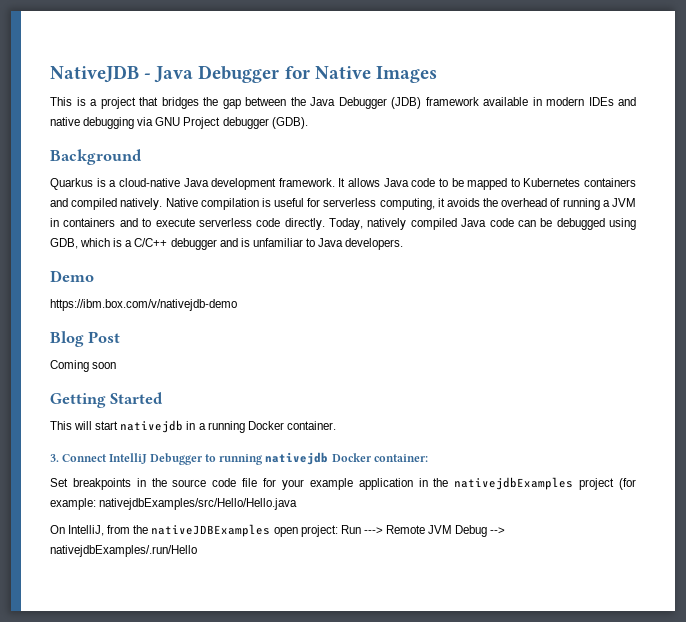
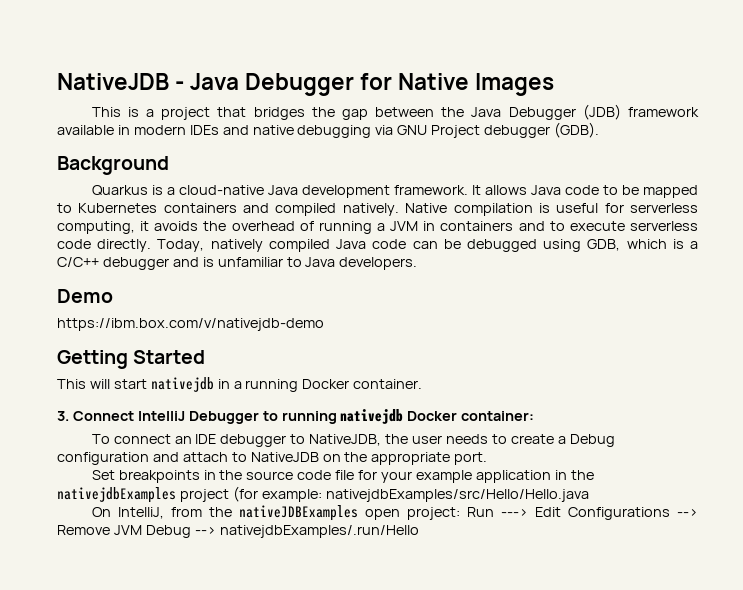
[50,331,121,347] [50,360,117,372] // Blog Post // Coming soon -> (324, 324) none
(428, 458) none -> [91,434,615,447] [57,452,488,465] // To connect an IDE debugger to NativeJDB, the user needs to create a Debug configuration and attach to NativeJDB on the appropriate port.
[385,525,425,534] Remote -> [534,507,698,520] [57,525,110,535] Edit Configurations --> Remove

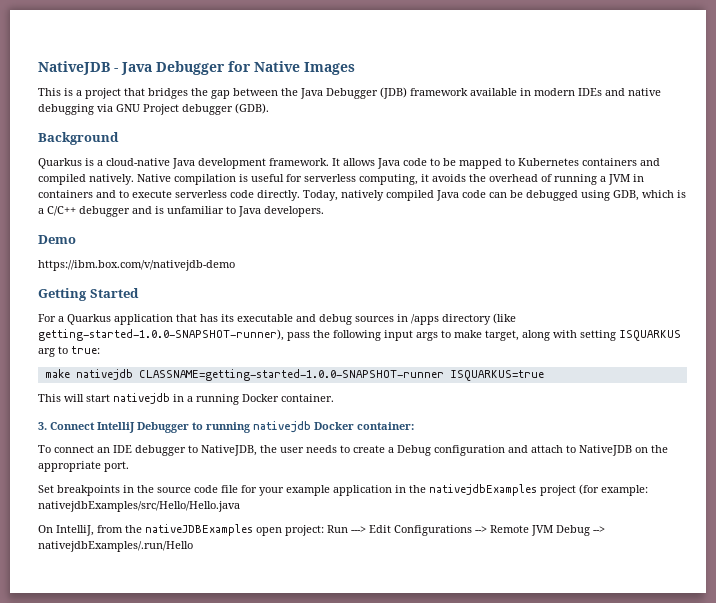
(206, 357) none -> [38,313,516,325] [38,329,681,341] [38,346,100,357] [44,369,544,381] // For a Quarkus application that has its executable and debug sources in /apps directory (like getting-started-1.0.0-SNAPSHOT-runner), pass the following input args to make target, along with setting ISQUARKUS arg to true: // make nativejdb CLASSNAME=getting-started-1.0.0-SNAPSHOT-runner ISQUARKUS=true
[57,525,110,535] Remove -> [490,525,529,533] Remote

